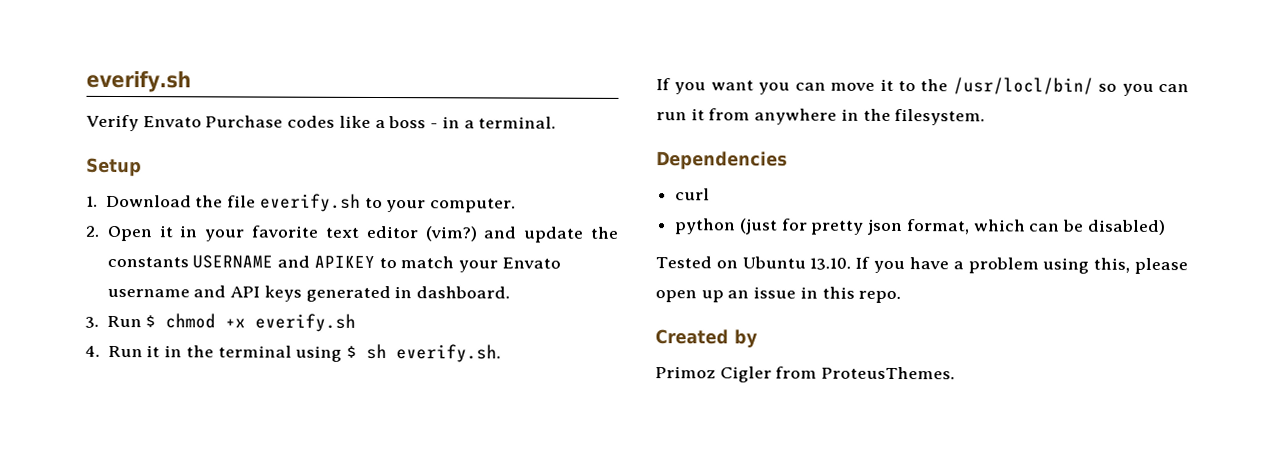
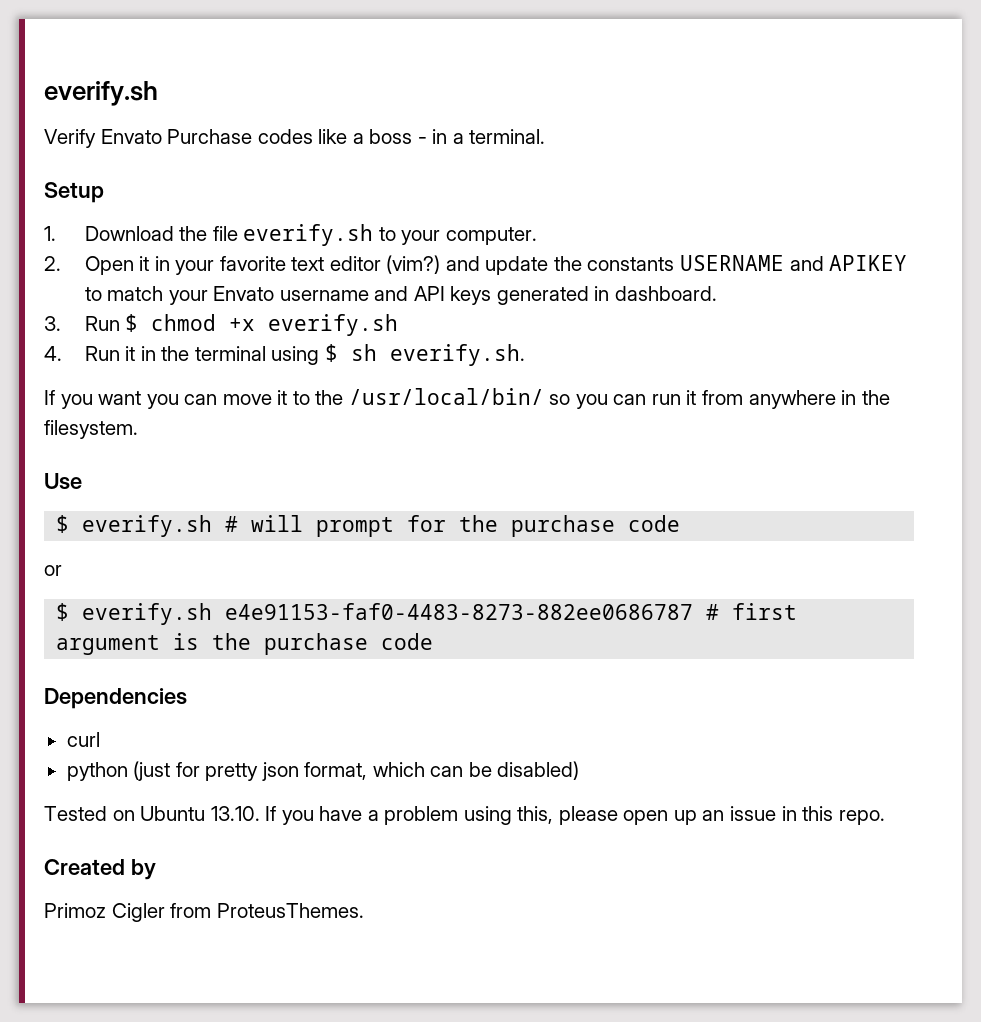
[952,77,1094,95] /usr/locl/bin/ -> [348,388,544,405] /usr/local/bin/
(986, 117) none -> [44,473,82,490] [56,515,681,537] [44,565,62,576] [56,603,798,625] [56,633,434,655] // Use // $ everify.sh # will prompt for the purchase code // or // $ everify.sh e4e91153-faf0-4483-8273-882ee0686787 # first argument is the purchase code

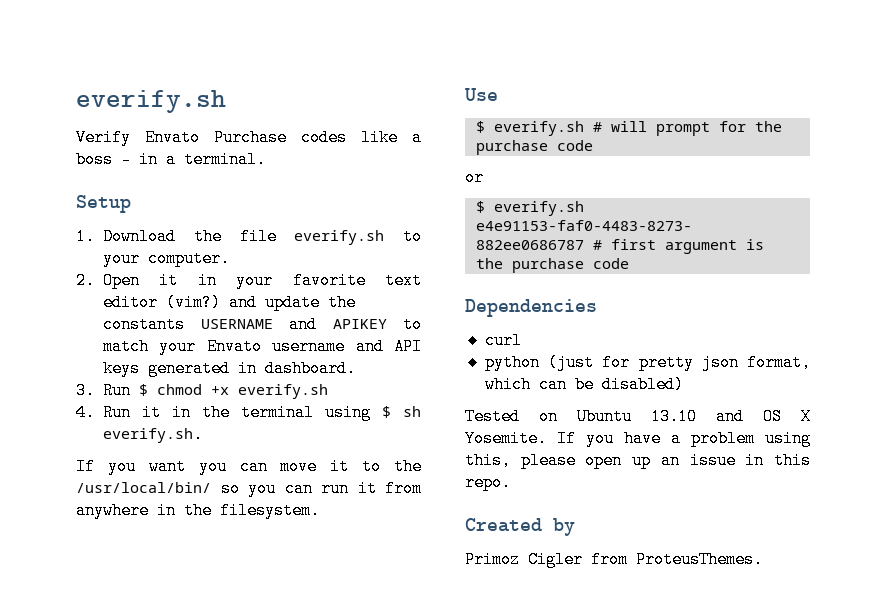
[210,806,260,821] 13.10. -> [651,408,811,425] [465,430,547,447] 13.10 and OS X Yosemite.

